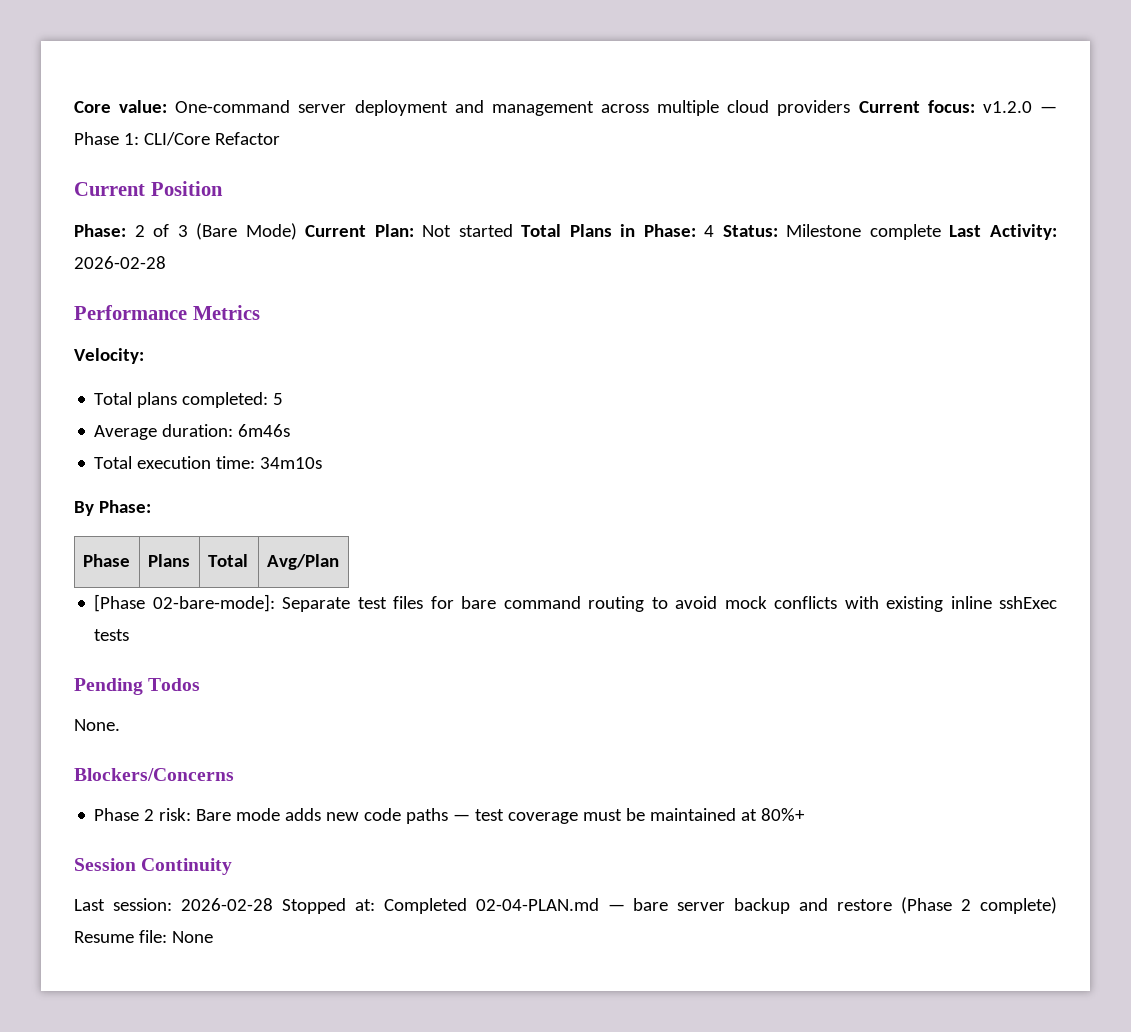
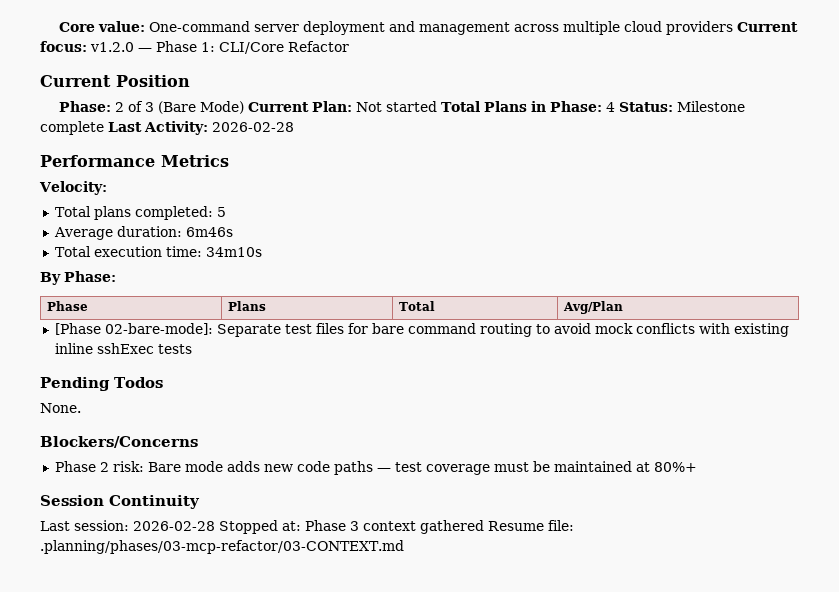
[383,897,1058,914] Completed 02-04-PLAN.md — bare server backup and restore (Phase 2 complete) -> [305,520,484,534] Phase 3 context gathered
[138,930,213,943] file: None -> [548,520,574,531] [40,540,404,554] file: .planning/phases/03-mcp-refactor/03-CONTEXT.md

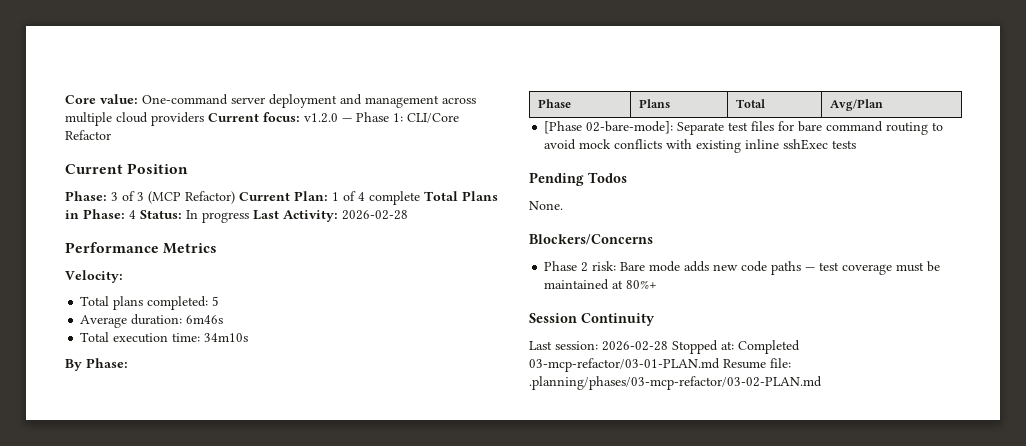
[114,102,124,112] 2 -> [111,192,118,201] 3
[157,101,437,114] (Bare Mode) Current Plan: Not started -> [148,191,420,205] (MCP Refactor) Current Plan: 1 of 4 complete
[676,101,745,112] [40,121,104,135] Milestone complete -> [186,210,249,223] In progress
[305,520,484,534] Phase 3 context gathered -> [738,340,800,354] [529,358,720,372] Completed 03-mcp-refactor/03-01-PLAN.md
[40,540,404,554] .planning/phases/03-mcp-refactor/03-CONTEXT.md -> [529,376,822,390] .planning/phases/03-mcp-refactor/03-02-PLAN.md

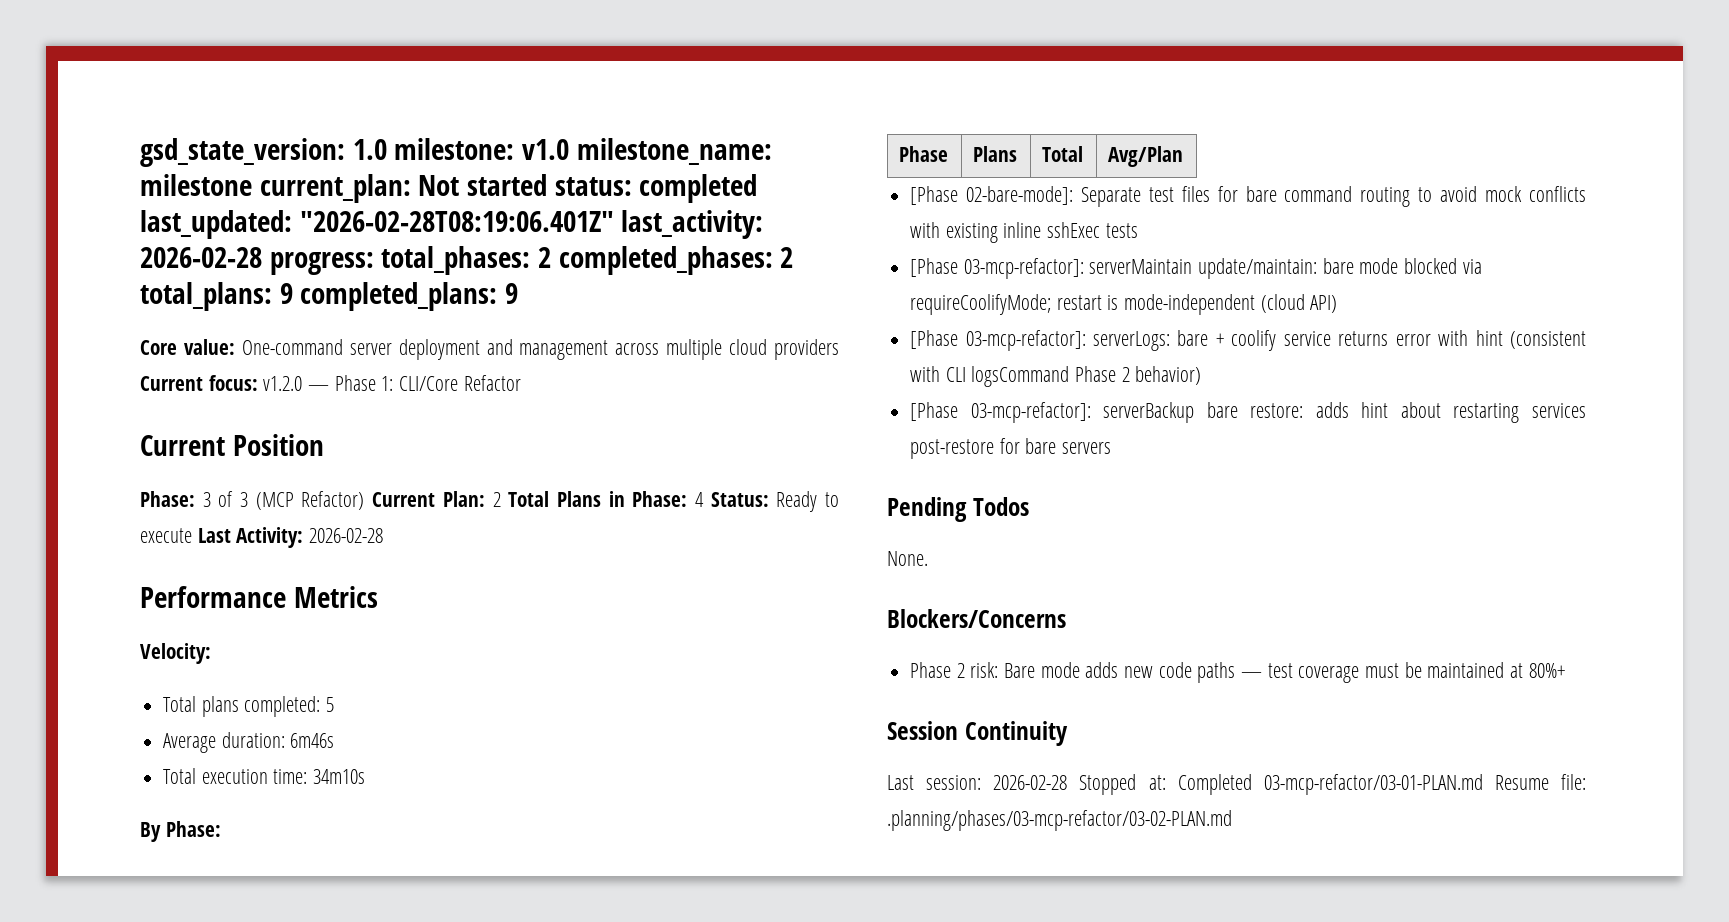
(65, 99) none -> [140,138,772,167] [140,174,758,203] [140,210,764,239] [140,246,794,275] [140,282,519,311] gsd_state_version: 1.0 milestone: v1.0 milestone_name: milestone current_plan: Not started status: completed last_updated: "2026-02-28T08:19:06.401Z" last_activity: 2026-02-28 progress: total_phases: 2 completed_phases: 2 total_plans: 9 completed_plans: 9 //
[332,191,420,205] 1 of 4 complete -> [492,492,501,507] 2
[186,210,249,223] In progress -> [776,491,839,512] [140,528,192,543] Ready to execute
(857, 144) none -> [910,258,1482,279] [910,294,1338,315] [910,330,1586,351] [910,366,1202,387] [910,402,1586,423] [910,438,1112,459] // [Phase 03-mcp-refactor]: serverMaintain update/maintain: bare mode blocked via requireCoolifyMode; restart is mode-independent (cloud API) // [Phase 03-mcp-refactor]: serverLogs: bare + coolify service returns error with hint (consistent with CLI logsCommand Phase 2 behavior) // [Phase 03-mcp-refactor]: serverBackup bare restore: adds hint about restarting services post-restore for bare servers

